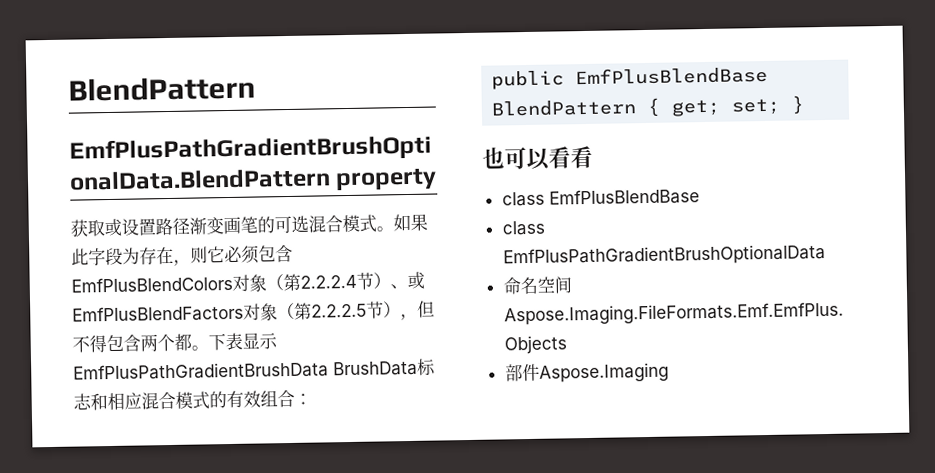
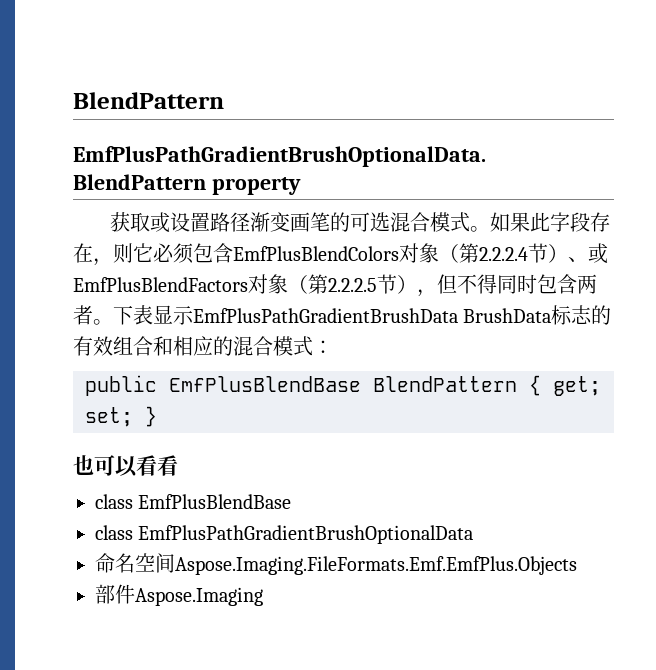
[122,247,140,265] 为 -> (591, 222) none
[106,333,192,353] 包含两个都 -> [497,274,597,294] [73,305,93,325] 同时包含两者
[90,389,295,411] 和相应混合模式的有效组合 -> [591,305,612,325] [73,336,313,356] 的有效组合和相应的混合模式

